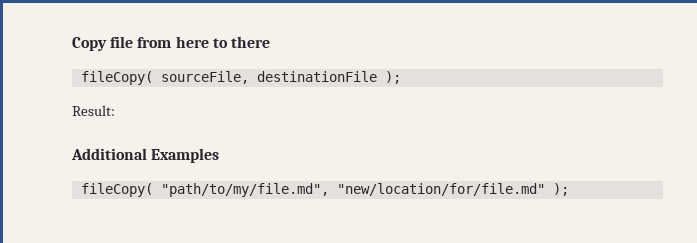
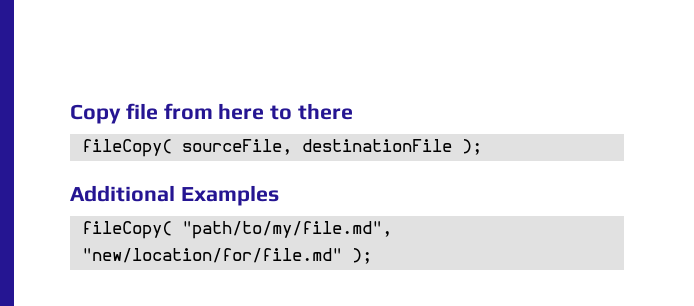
[72,105,115,116] // Result: -> (482, 147) none

